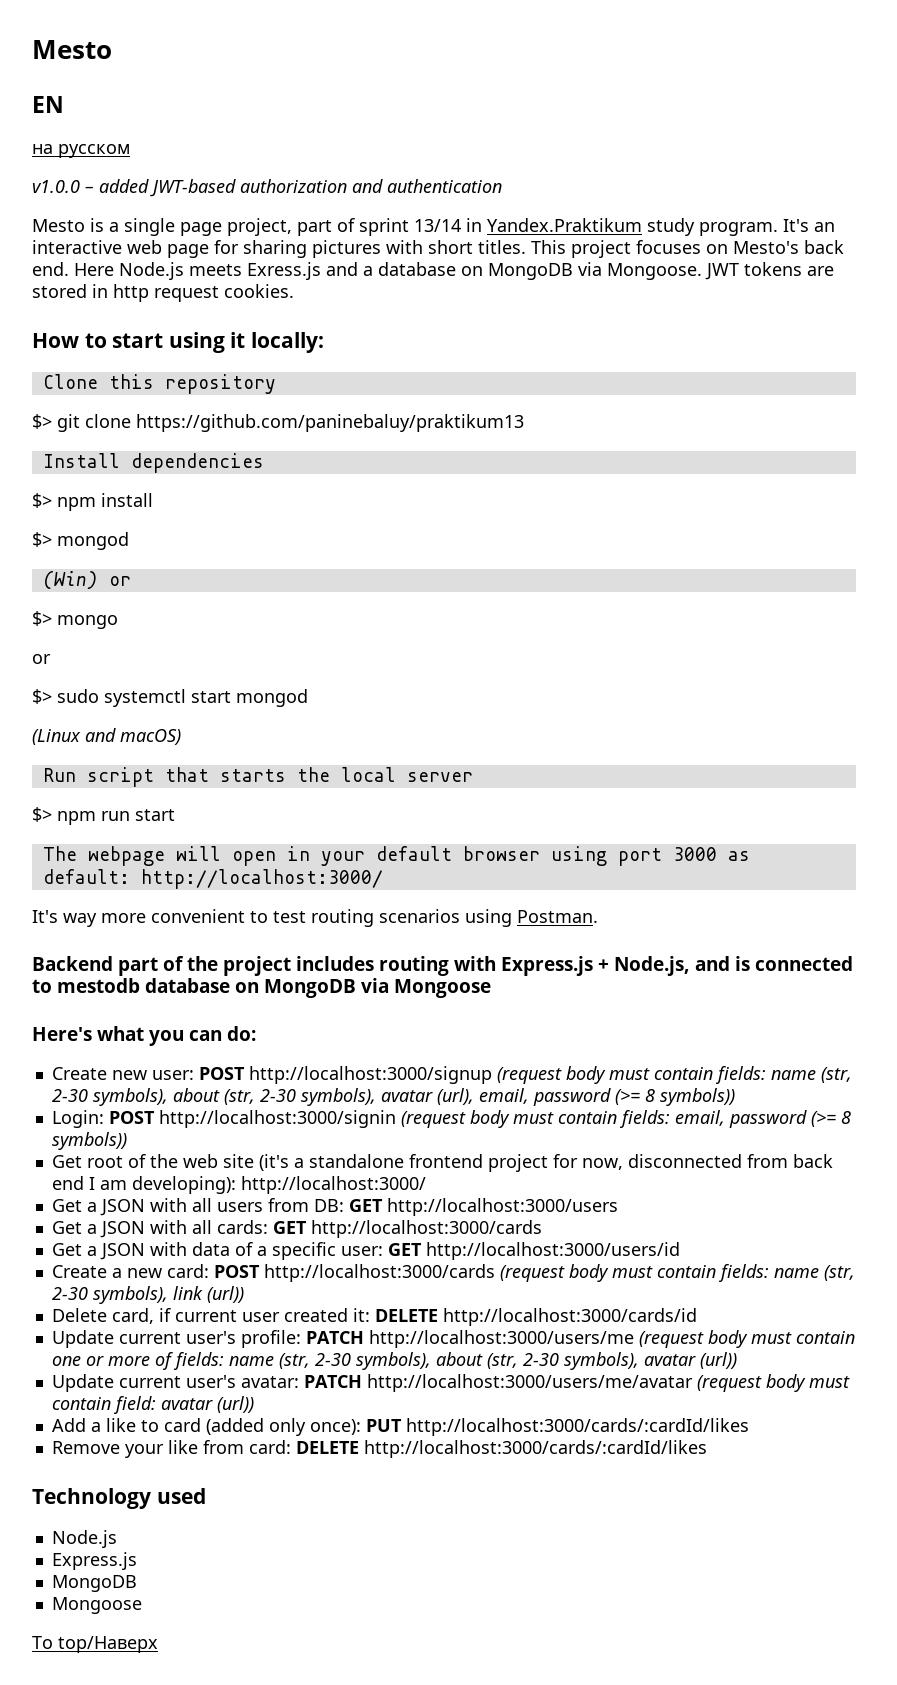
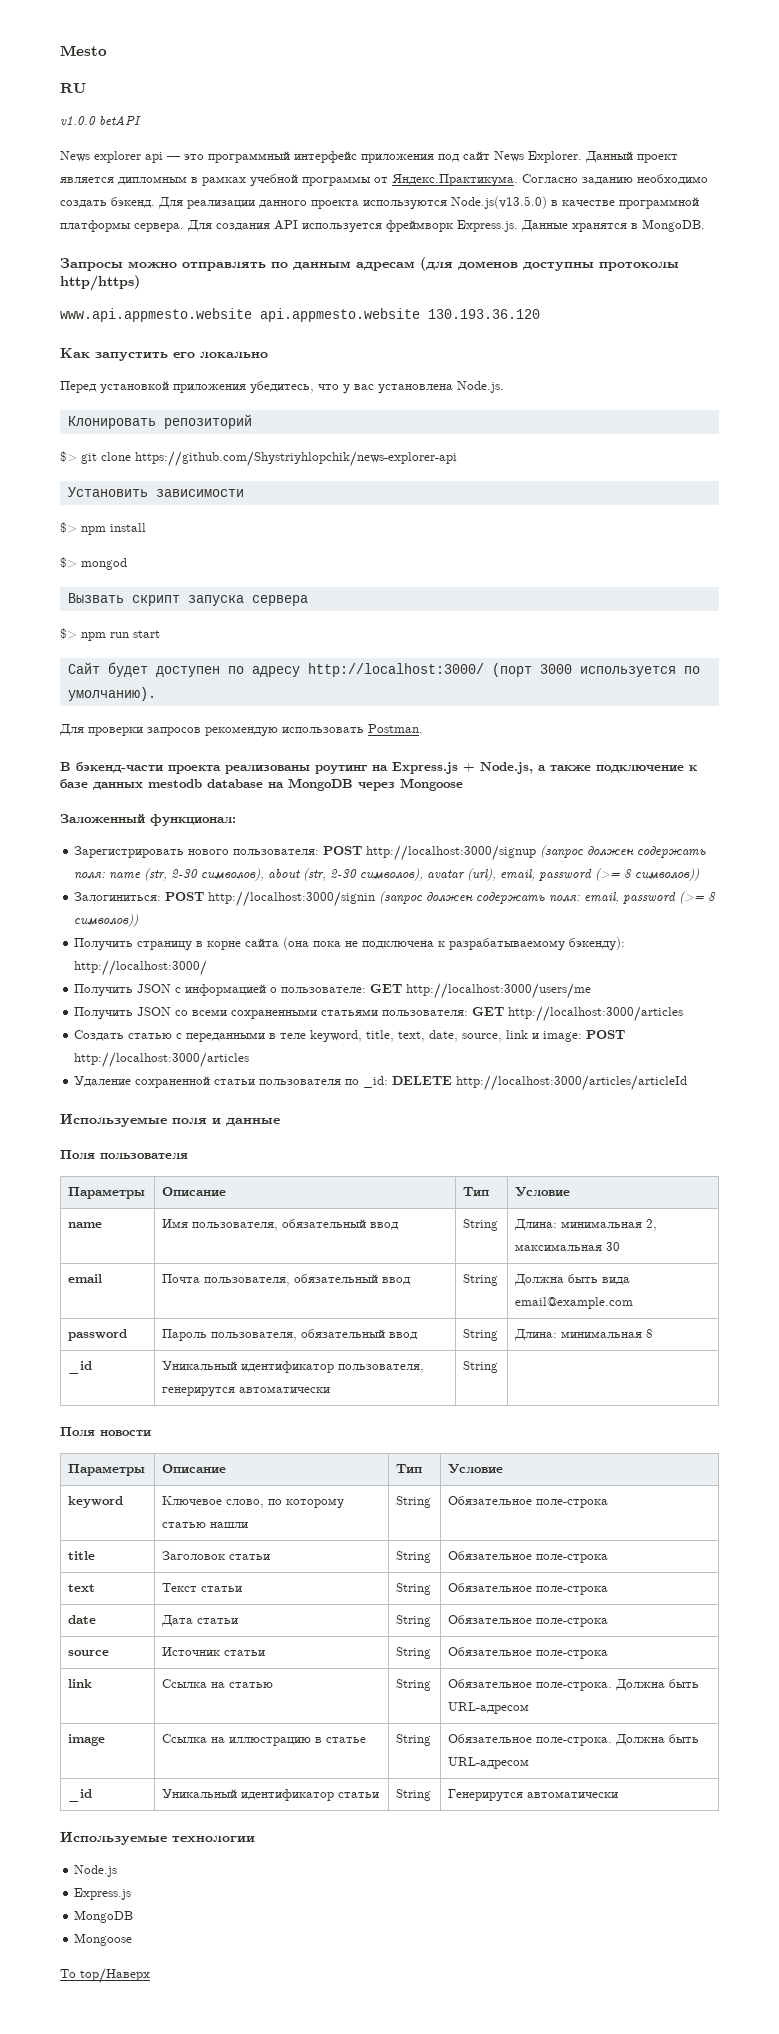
[32,96,64,113] [32,144,130,158] [32,179,502,197] [32,218,835,236] [32,240,844,258] [32,262,834,280] [32,284,294,302] [32,332,324,353] [42,374,276,394] EN // на русском // v1.0.0 – added JWT-based authorization and authentication // Mesto is a single page project, part of sprint 13/14 in Yandex.Praktikum study program. It's an interactive web page for sharing pictures with short titles. This project focuses on Mesto's back end. Here Node.js meets Exress.js and a database on MongoDB via Mongoose. JWT tokens are stored in http request cookies. // How to start using it locally: // Clone this repository -> [60,83,86,93] [60,115,141,125] [60,151,678,163] [60,174,708,187] [60,196,699,210] [60,219,705,233] [60,257,679,271] [60,275,140,291] [60,308,540,322] [60,348,268,361] [60,381,504,394] [67,414,252,429] RU // v1.0.0 betAPI // News explorer api — это программный интерфейс приложения под сайт News Explorer. Данный проект является дипломным в рамках учебной программы от Яндекс.Практикума. Согласно заданию необходимо создать бэкенд. Для реализации данного проекта используются Node.js(v13.5.0) в качестве программной платформы сервера. Для создания API используется фреймворк Express.js. Данные хранятся в MongoDB. // Запросы можно отправлять по данным адресам (для доменов доступны протоколы http/https) // www.api.appmesto.website api.appmesto.website 130.193.36.120 // Как запустить его локально // Перед установкой приложения убедитесь, что у вас установлена Node.js. // Клонировать репозиторий
[136,414,524,432] [42,453,264,473] https://github.com/paninebaluy/praktikum13 // Install dependencies -> [135,451,457,467] [67,487,244,497] https://github.com/Shystriyhlopchik/news-explorer-api // Установить зависимости
[42,571,131,589] [32,611,118,629] [32,654,51,664] [32,689,308,707] [32,728,181,745] [42,767,473,787] [32,807,175,825] [42,846,750,866] [42,869,383,889] [32,909,598,927] [32,956,853,976] [32,978,491,998] [32,1026,256,1046] [51,1066,852,1084] [51,1088,376,1106] (Win) or // $> mongo // or // $> sudo systemctl start mongod // (Linux and macOS) // Run script that starts the local server // $> npm run start // The webpage will open in your default browser using port 3000 as default: http://localhost:3000/ // It's way more convenient to test routing scenarios using Postman. // Backend part of the project includes routing with Express.js + Node.js, and is connected to mestodb database on MongoDB via Mongoose // Here's what you can do: // Create new user: POST http://localhost:3000/signup (request body must contain fields: name (str, 2-30 symbols), about (str, 2-30 symbols), -> [67,593,308,606] [60,628,160,641] [67,662,700,677] [67,687,156,701] [59,724,423,737] [60,762,698,774] [60,778,463,791] [60,814,236,826] [74,845,707,861] [74,868,424,881] Вызвать скрипт запуска сервера // $> npm run start // Сайт будет доступен по адресу http://localhost:3000/ (порт 3000 используется по умолчанию). // Для проверки запросов рекомендую использовать Postman. // В бэкенд-части проекта реализованы роутинг на Express.js + Node.js, а также подключение к базе данных mestodb database на MongoDB через Mongoose // Заложенный функционал: // Зарегистрировать нового пользователя: POST http://localhost:3000/signup (запрос должен содержать поля: name (str, 2-30 символов), about (str, 2-30 символов),
[659,1088,735,1106] [51,1110,851,1128] [51,1132,127,1150] [51,1154,833,1172] [51,1176,426,1194] [51,1198,618,1216] [51,1220,542,1238] [51,1242,680,1260] [51,1264,855,1282] [51,1286,244,1304] [51,1308,697,1326] [51,1330,855,1348] [51,1352,737,1370] [51,1374,850,1392] [51,1396,254,1414] [51,1418,749,1436] [51,1440,707,1458] [32,1488,206,1509] symbols)) // Login: POST http://localhost:3000/signin (request body must contain fields: email, password (>= 8 symbols)) // Get root of the web site (it's a standalone frontend project for now, disconnected from back end I am developing): http://localhost:3000/ // Get a JSON with all users from DB: GET http://localhost:3000/users // Get a JSON with all cards: GET http://localhost:3000/cards // Get a JSON with data of a specific user: GET http://localhost:3000/users/id // Create a new card: POST http://localhost:3000/cards (request body must contain fields: name (str, 2-30 symbols), link (url)) // Delete card, if current user created it: DELETE http://localhost:3000/cards/id // Update current user's profile: PATCH http://localhost:3000/users/me (request body must contain one or more of fields: name (str, 2-30 symbols), about (str, 2-30 symbols), avatar (url)) // Update current user's avatar: PATCH http://localhost:3000/users/me/avatar (request body must contain field: avatar (url)) // Add a like to card (added only once): PUT http://localhost:3000/cards/:cardId/likes // Remove your like from card: DELETE http://localhost:3000/cards/:cardId/likes // Technology used -> [635,868,700,881] [74,891,717,907] [74,914,139,927] [74,937,626,951] [74,960,208,976] [74,983,592,999] [74,1006,684,1022] [74,1030,626,1042] [74,1052,250,1068] [74,1075,688,1091] [60,1113,280,1127] [60,1150,188,1159] [68,1187,146,1199] [162,1187,227,1196] [463,1187,490,1197] [515,1187,571,1196] [68,1222,103,1228] [162,1219,400,1231] [463,1219,499,1231] [514,1219,658,1231] [515,1242,621,1251] [68,1274,103,1283] [162,1274,412,1286] [463,1274,499,1286] [514,1274,631,1286] [515,1297,634,1309] [68,1329,128,1341] [162,1329,419,1341] [463,1329,499,1341] [514,1329,654,1341] [68,1361,93,1374] [162,1361,425,1373] [162,1386,331,1397] [463,1361,499,1373] [60,1427,151,1436] [68,1464,146,1476] [162,1464,227,1473] [396,1464,423,1474] [448,1464,504,1473] [68,1496,124,1508] [162,1496,345,1509] [162,1522,249,1528] [396,1496,432,1508] [448,1496,609,1508] [68,1551,96,1560] [162,1551,271,1560] [396,1551,432,1563] [448,1551,609,1563] [68,1584,96,1592] [162,1583,243,1592] [396,1583,432,1595] [448,1583,609,1595] [68,1615,97,1624] [161,1615,239,1627] [396,1615,432,1627] [448,1615,609,1627] [68,1650,110,1656] [162,1647,266,1657] [396,1647,432,1659] [448,1647,609,1659] [68,1679,93,1688] [162,1679,274,1688] [396,1679,432,1691] [448,1679,700,1691] [448,1702,530,1714] [68,1734,106,1746] [162,1734,367,1746] [396,1734,432,1746] [448,1734,700,1746] [448,1757,530,1769] [68,1789,93,1802] [162,1789,380,1801] [396,1789,432,1801] [448,1789,619,1802] [60,1831,255,1845] символов)) // Залогиниться: POST http://localhost:3000/signin (запрос должен содержать поля: email, password (>= 8 символов)) // Получить страницу в корне сайта (она пока не подключена к разрабатываемому бэкенду): http://localhost:3000/ // Получить JSON с информацией о пользователе: GET http://localhost:3000/users/me // Получить JSON со всеми сохраненными статьями пользователя: GET http://localhost:3000/articles // Создать статью с переданными в теле keyword, title, text, date, source, link и image: POST http://localhost:3000/articles // Удаление сохраненной статьи пользователя по _id: DELETE http://localhost:3000/articles/articleId // Используемые поля и данные // Поля пользователя // Параметры | Описание | Тип | Условие // name | Имя пользователя, обязательный ввод | String | Длина: минимальная 2, максимальная 30 // email | Почта пользователя, обязательный ввод | String | Должна быть вида email@example.com // password | Пароль пользователя, обязательный ввод | String | Длина: минимальная 8 // _id | Уникальный идентификатор пользователя, генерирутся автоматически | String | // Поля новости // Параметры | Описание | Тип | Условие // keyword | Ключевое слово, по которому статью нашли | String | Обязательное поле-строка // title | Заголовок статьи | String | Обязательное поле-строка // text | Текст статьи | String | Обязательное поле-строка // date | Дата статьи | String | Обязательное поле-строка // source | Источник статьи | String | Обязательное поле-строка // link | Ссылка на статью | String | Обязательное поле-строка. Должна быть URL-адресом // image | Ссылка на иллюстрацию в статье | String | Обязательное поле-строка. Должна быть URL-адресом // _id | Уникальный идентификатор статьи | String | Генерирутся автоматически // Используемые технологии

